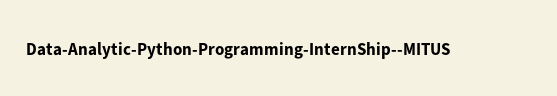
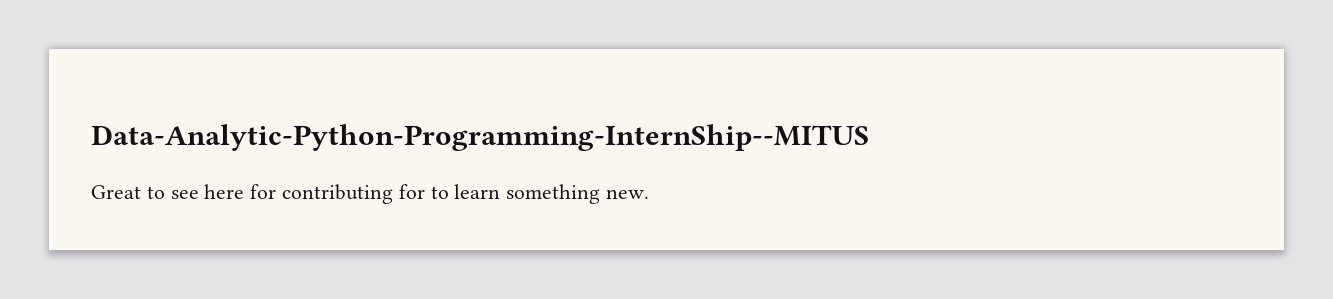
(450, 50) none -> [91,184,650,204] // Great to see here for contributing for to learn something new.

